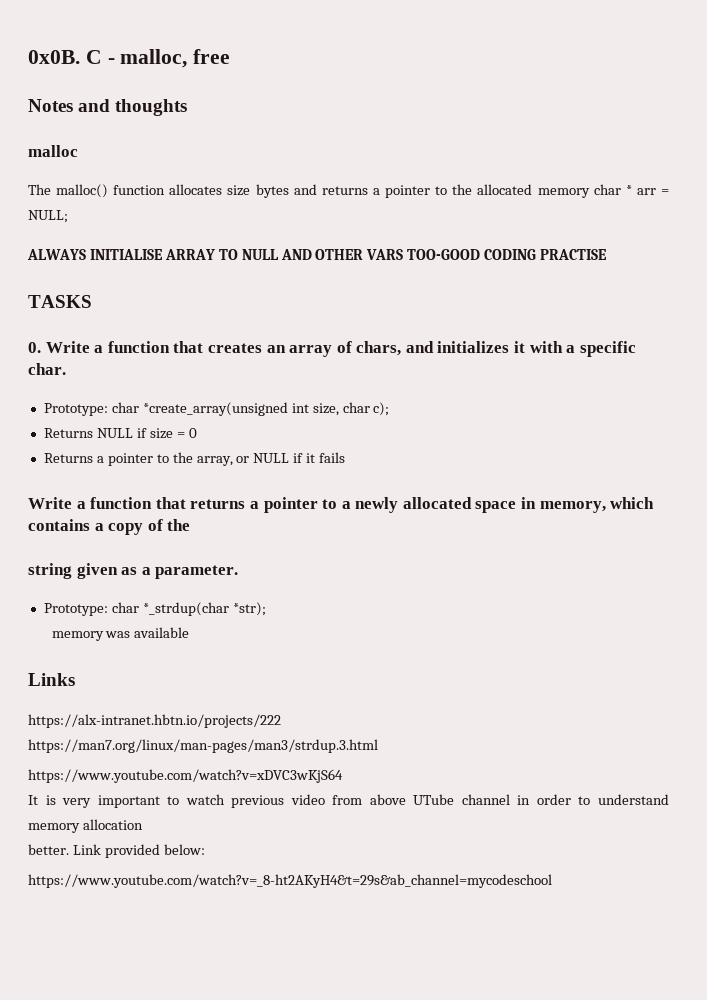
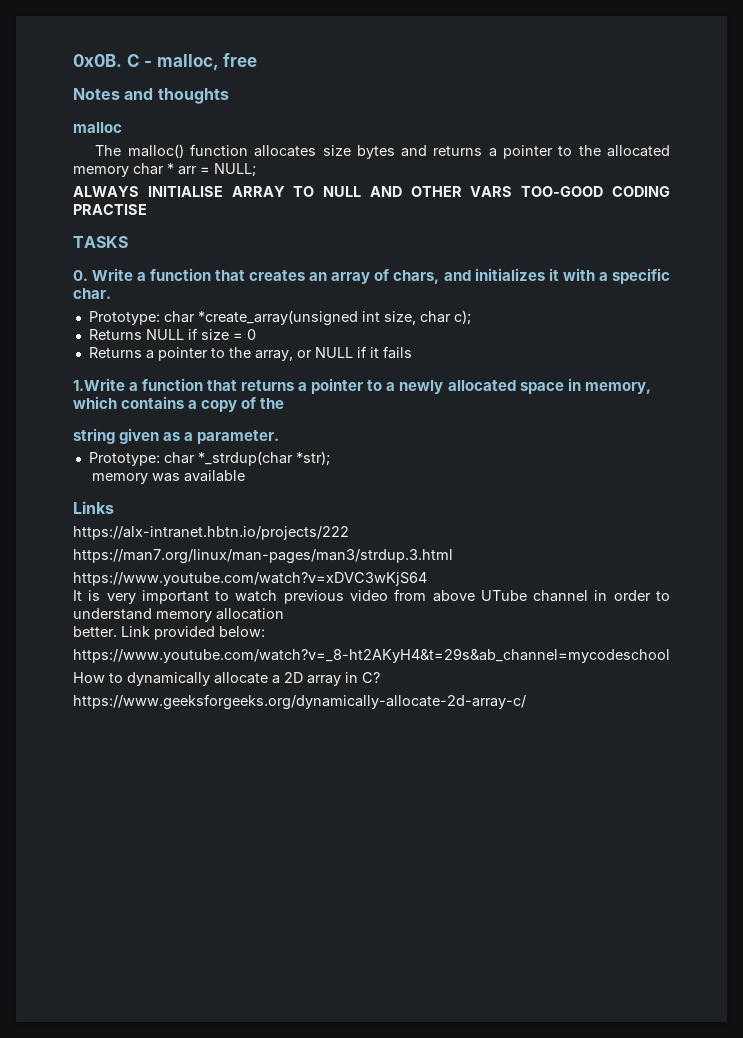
[28,497,72,509] Write -> [73,378,125,391] 1.Write
(552, 881) none -> [73,672,380,686] [73,694,526,710] // How to dynamically allocate a 2D array in C? // https://www.geeksforgeeks.org/dynamically-allocate-2d-array-c/

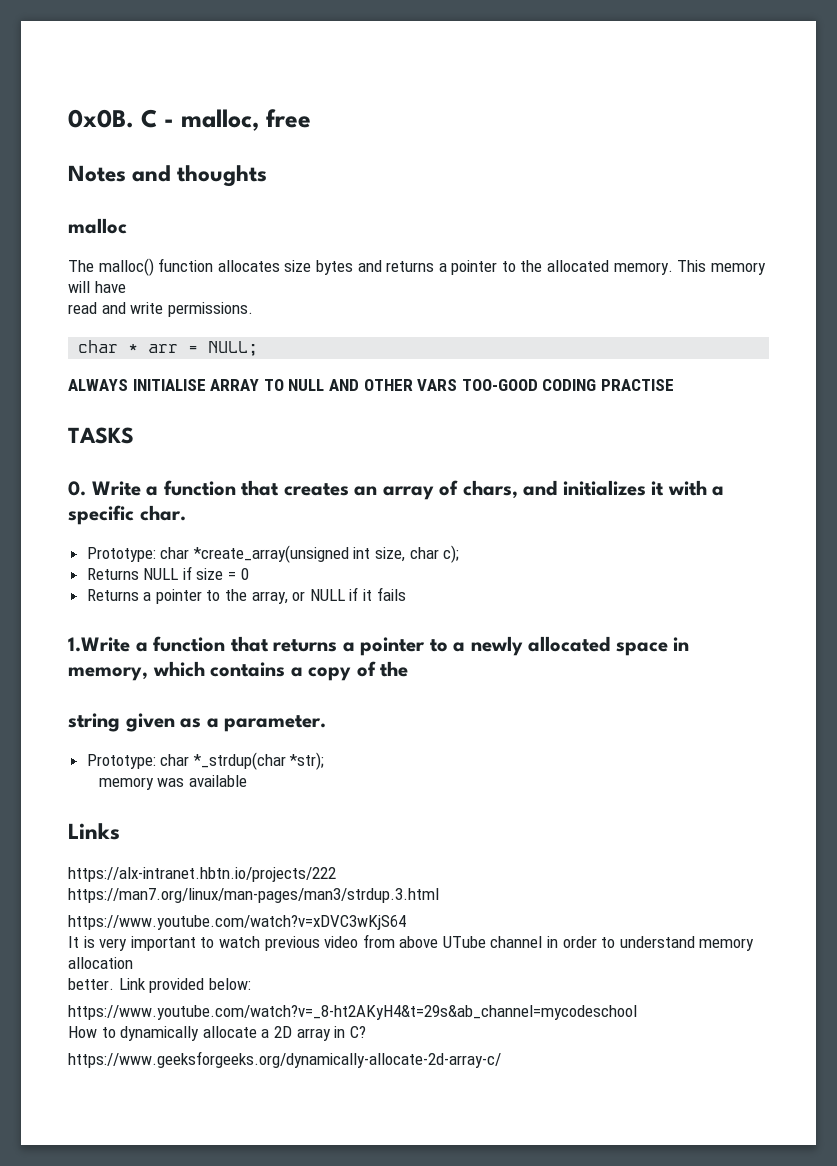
[73,166,129,177] memory -> [613,260,766,275] [68,281,126,293] [68,302,253,317] memory. This memory will have // read and write permissions. //

